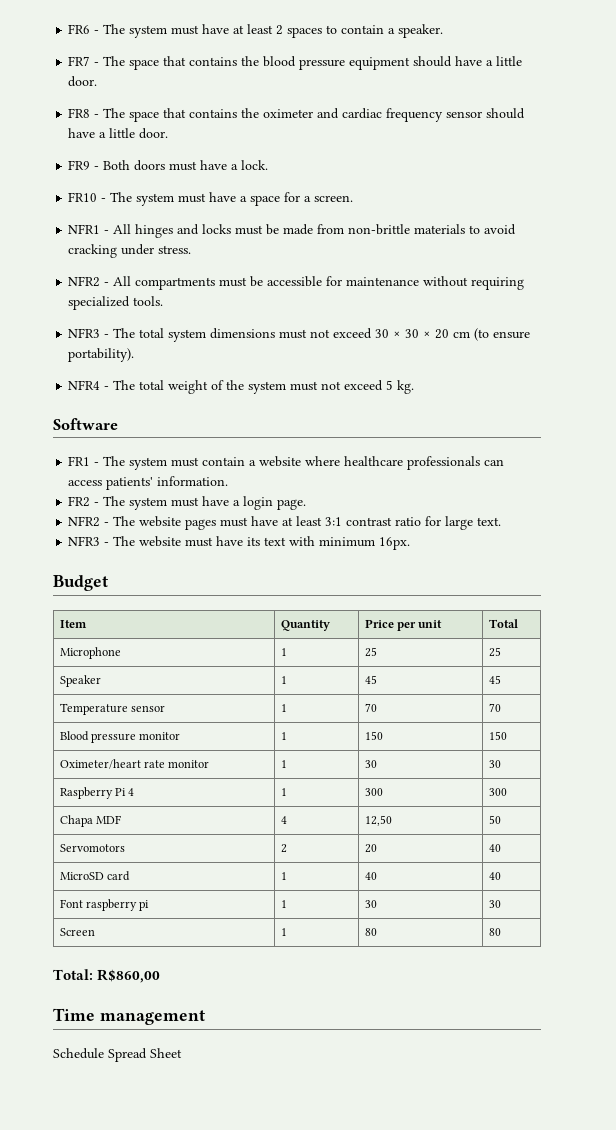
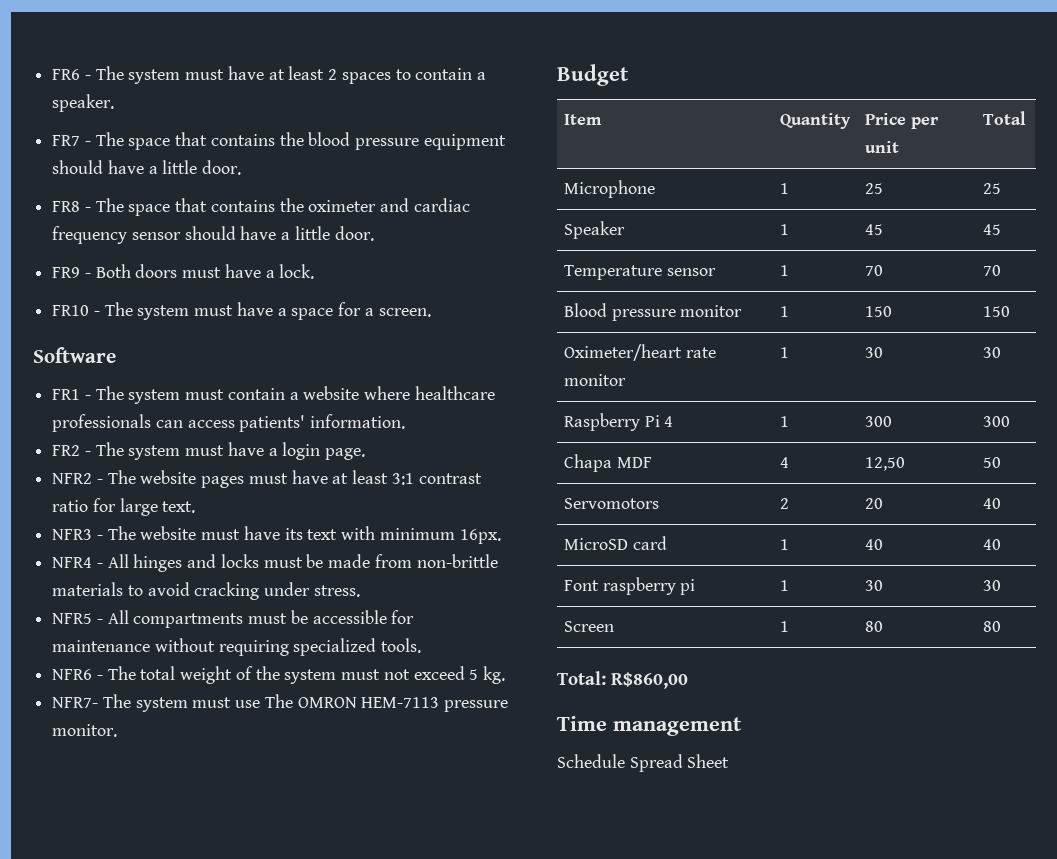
[68,224,517,238] [68,244,192,258] [68,276,525,290] [68,296,164,310] [68,328,531,342] [68,348,135,362] [68,380,415,394] // NFR1 - All hinges and locks must be made from non-brittle materials to avoid cracking under stress. // NFR2 - All compartments must be accessible for maintenance without requiring specialized tools. // NFR3 - The total system dimensions must not exceed 30 × 30 × 20 cm (to ensure portability). // NFR4 - The total weight of the system must not exceed 5 kg. -> (431, 312) none
(411, 543) none -> [52,554,498,572] [52,582,360,600] [52,610,415,628] [52,638,422,656] [52,666,505,684] [52,694,509,712] [52,724,118,737] // NFR4 - All hinges and locks must be made from non-brittle materials to avoid cracking under stress. // NFR5 - All compartments must be accessible for maintenance without requiring specialized tools. // NFR6 - The total weight of the system must not exceed 5 kg. // NFR7- The system must use The OMRON HEM-7113 pressure monitor.

